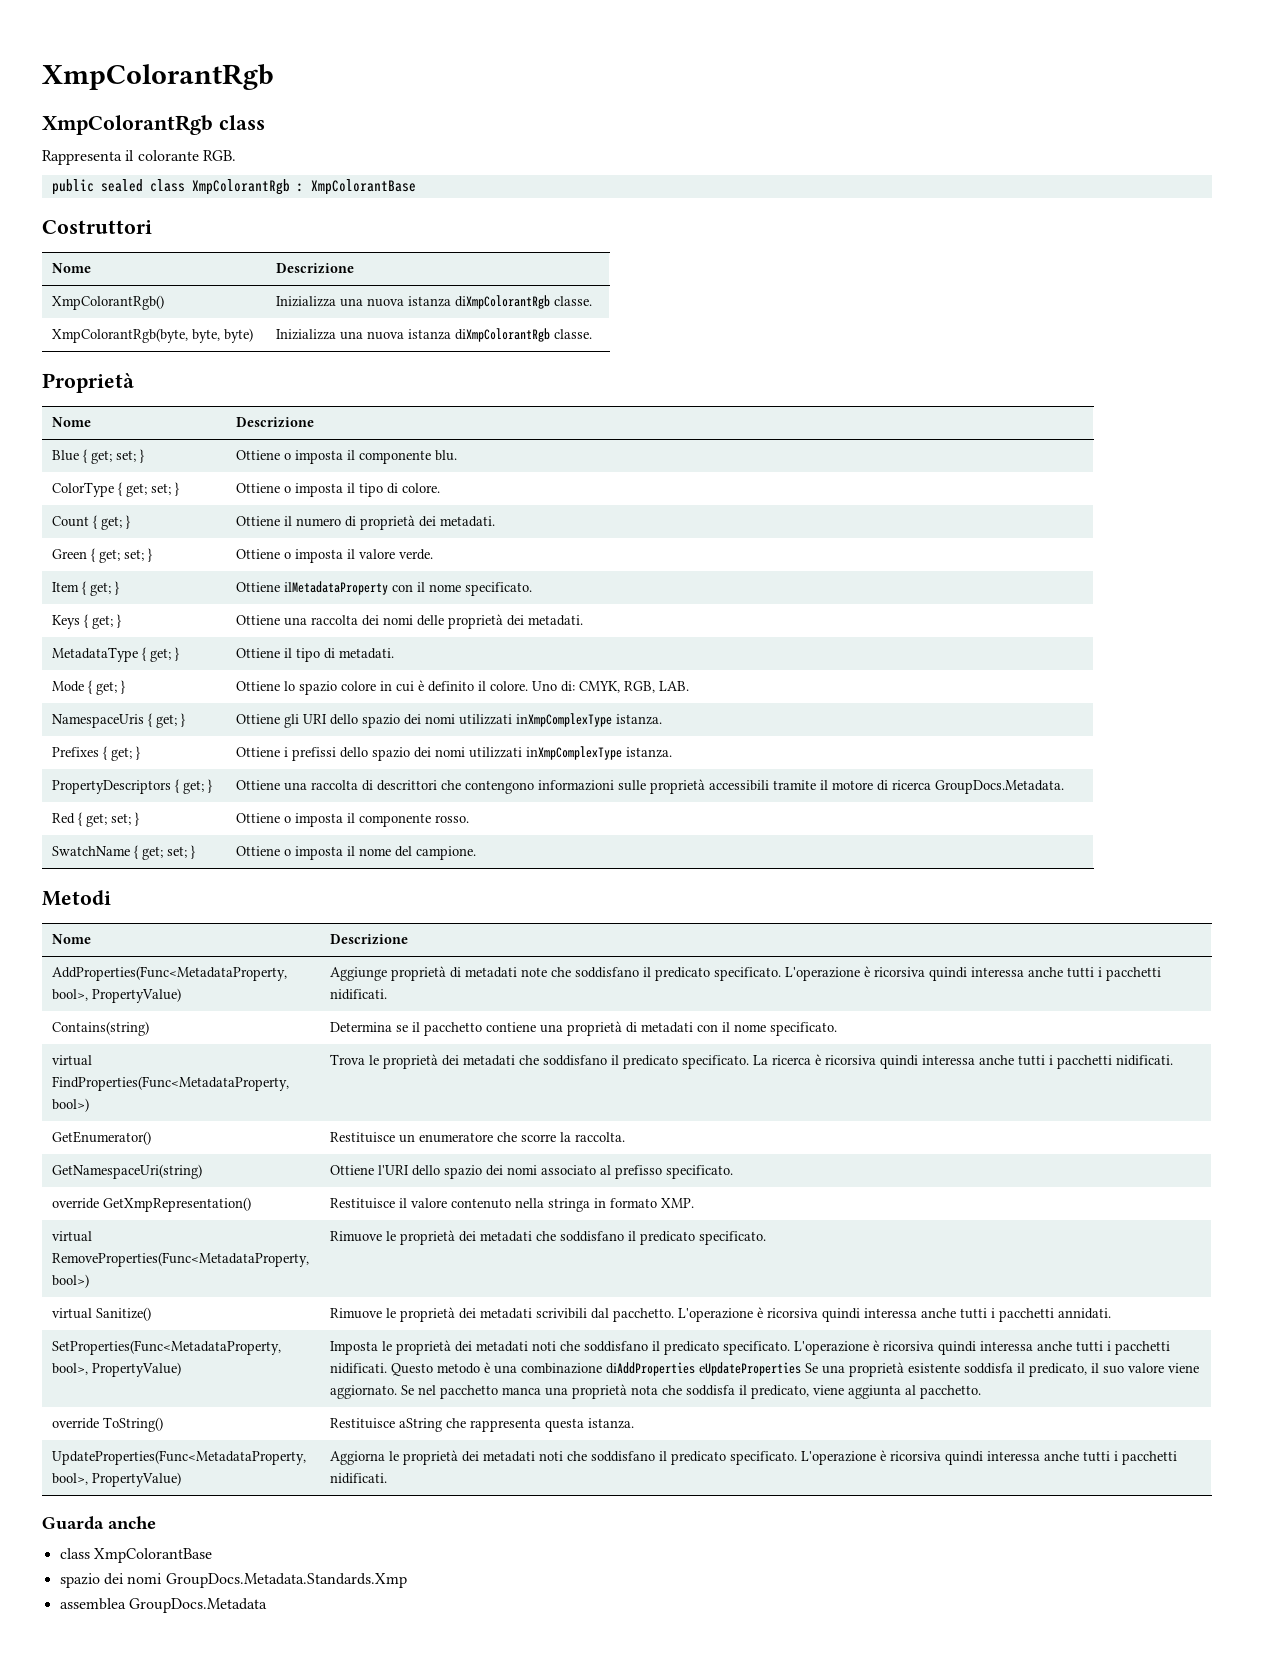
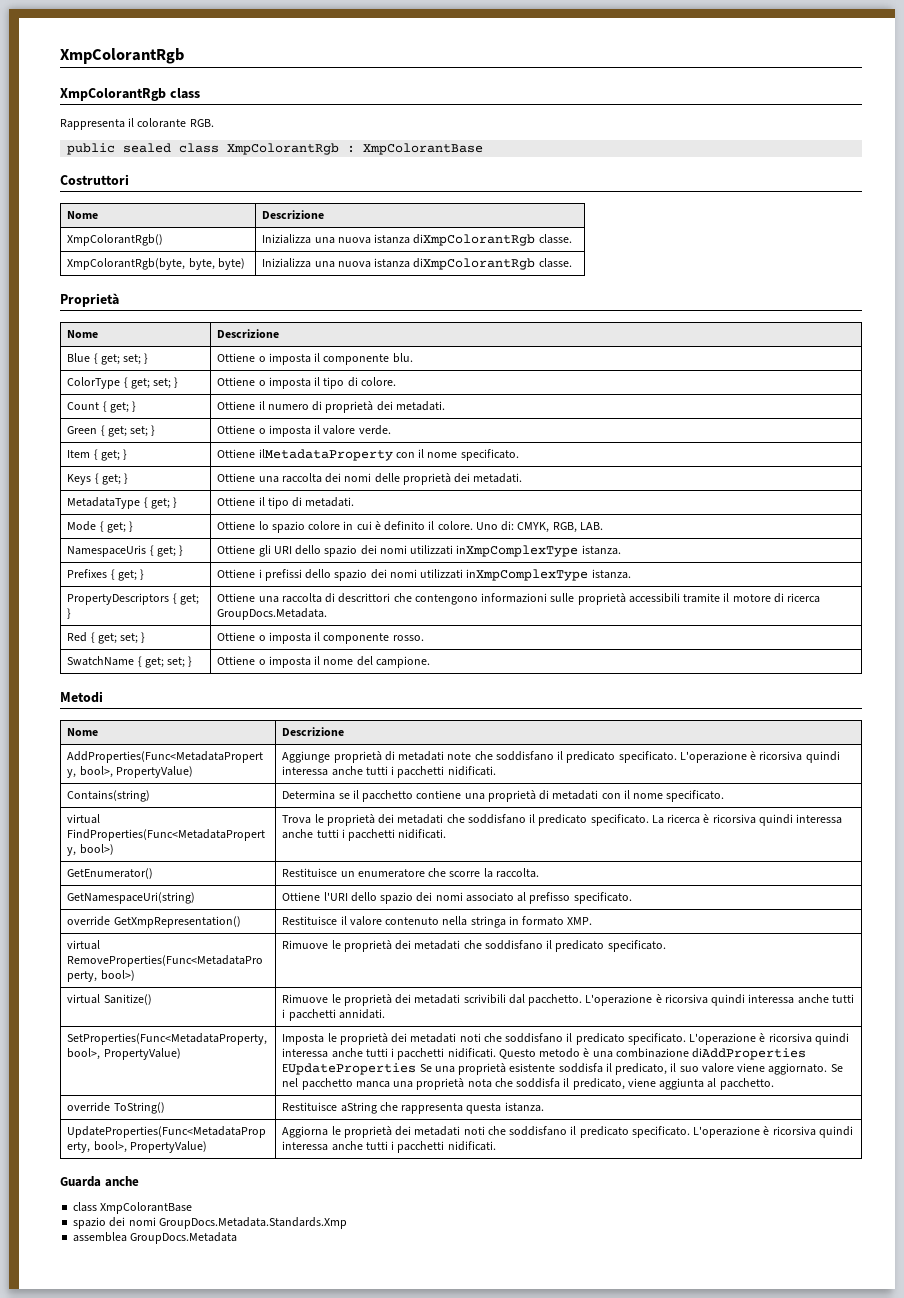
[699,1362,802,1376] eUpdateProperties -> [282,1063,417,1075] EUpdateProperties

